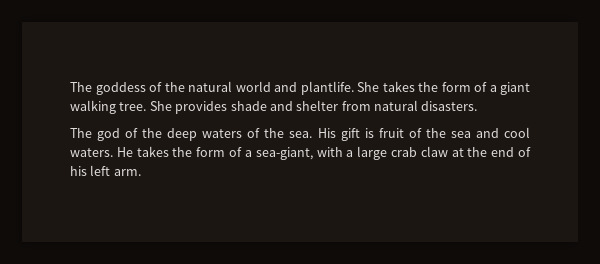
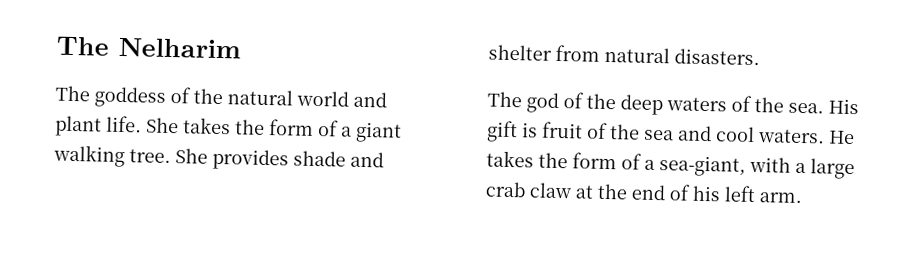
[70,82,92,92] The -> [56,36,241,59] [55,85,90,102] The Nelharim // The
[300,81,354,95] plantlife. -> [54,115,142,137] plant life.

